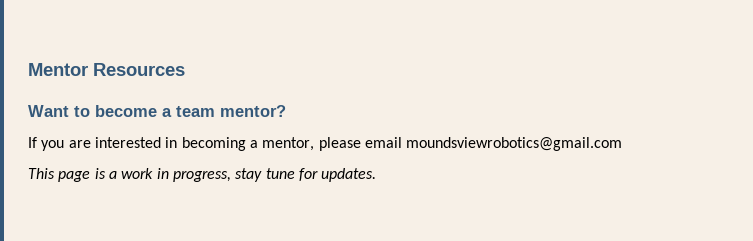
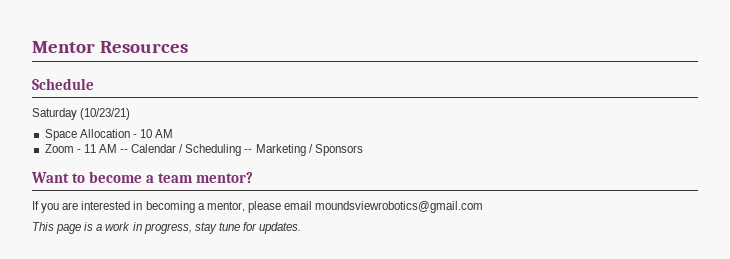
(185, 69) none -> [32,78,94,90] [32,108,131,120] [44,129,174,141] [44,144,363,156] // Schedule // Saturday (10/23/21) // Space Allocation - 10 AM // Zoom - 11 AM -- Calendar / Scheduling -- Marketing / Sponsors

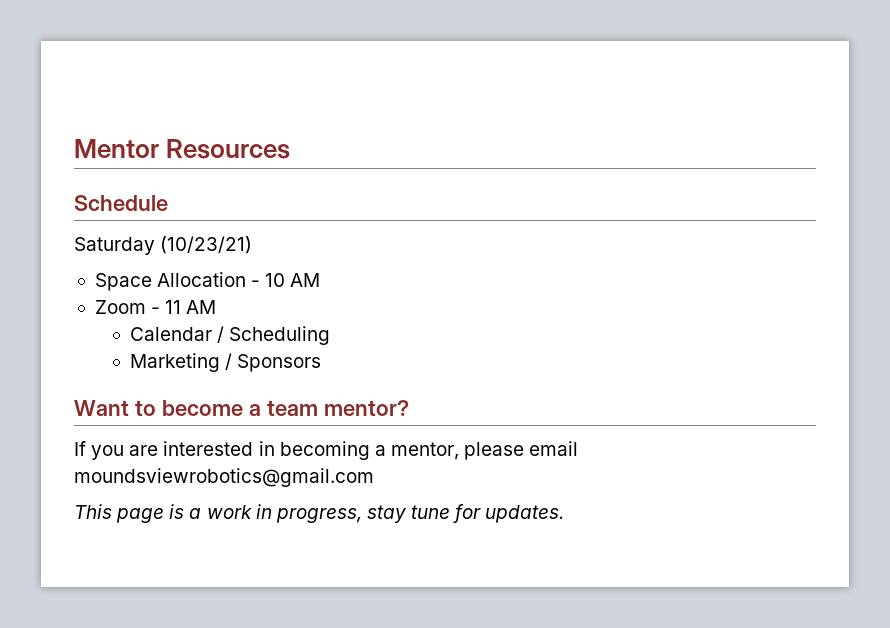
[120,149,129,153] -- -> (217, 307) //
[244,149,253,153] -- -> (331, 335) //

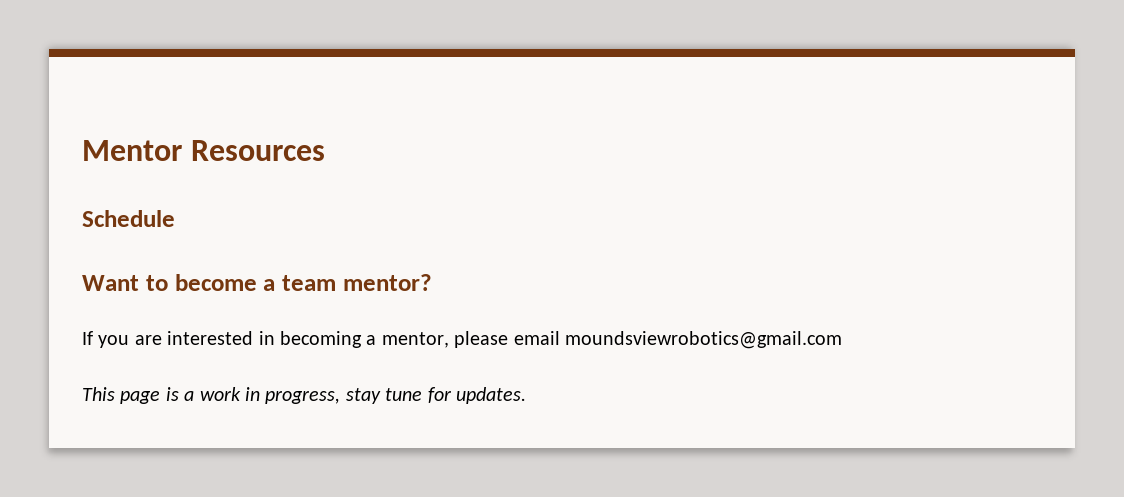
[74,236,253,255] [94,272,321,291] [94,300,217,314] [129,326,331,345] [129,353,322,372] // Saturday (10/23/21) // Space Allocation - 10 AM // Zoom - 11 AM // Calendar / Scheduling // Marketing / Sponsors -> (175, 218) none

